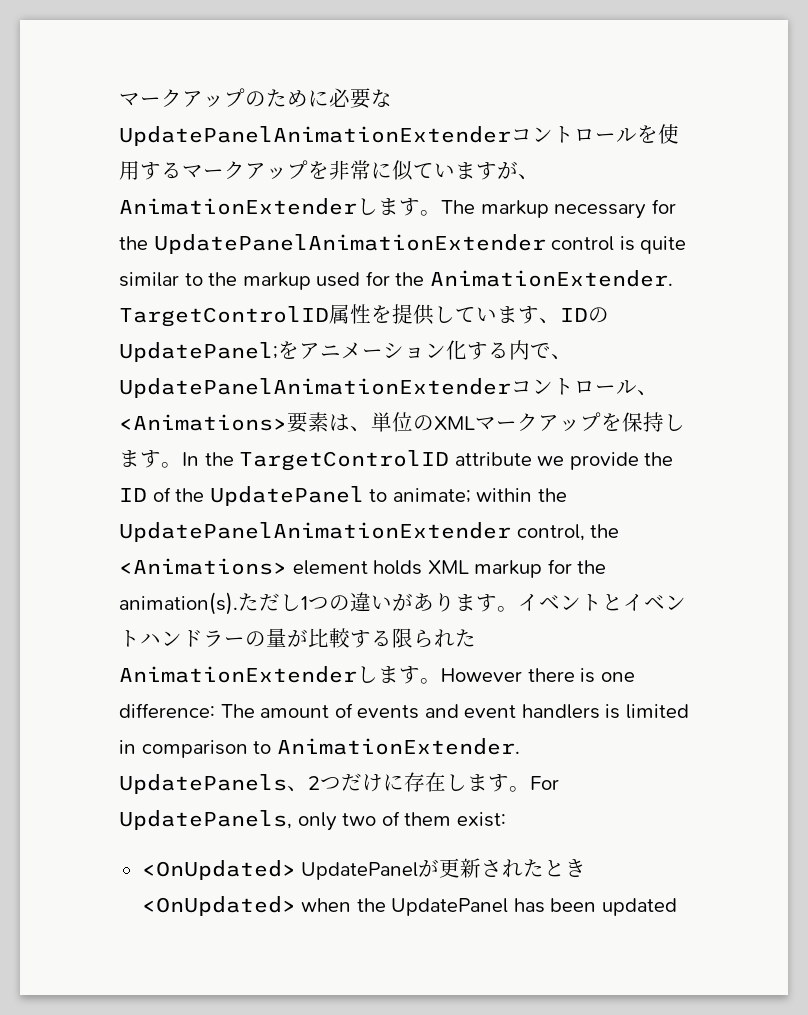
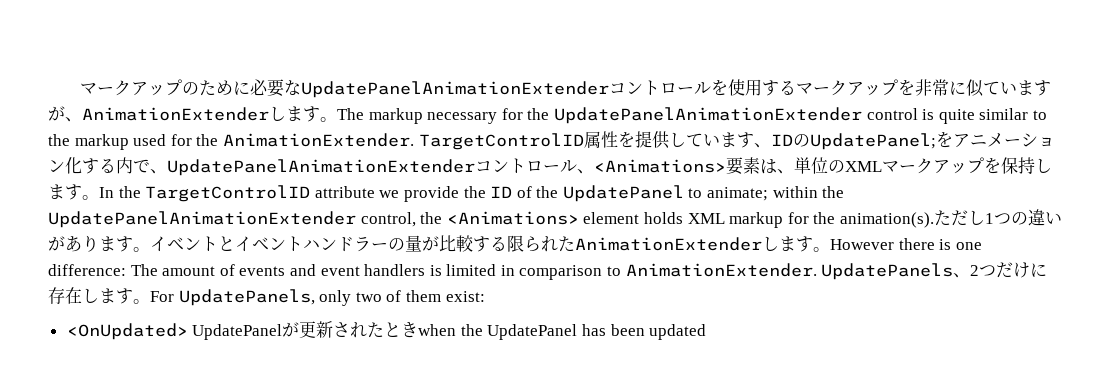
[141,896,296,916] <OnUpdated> -> (419, 330) none

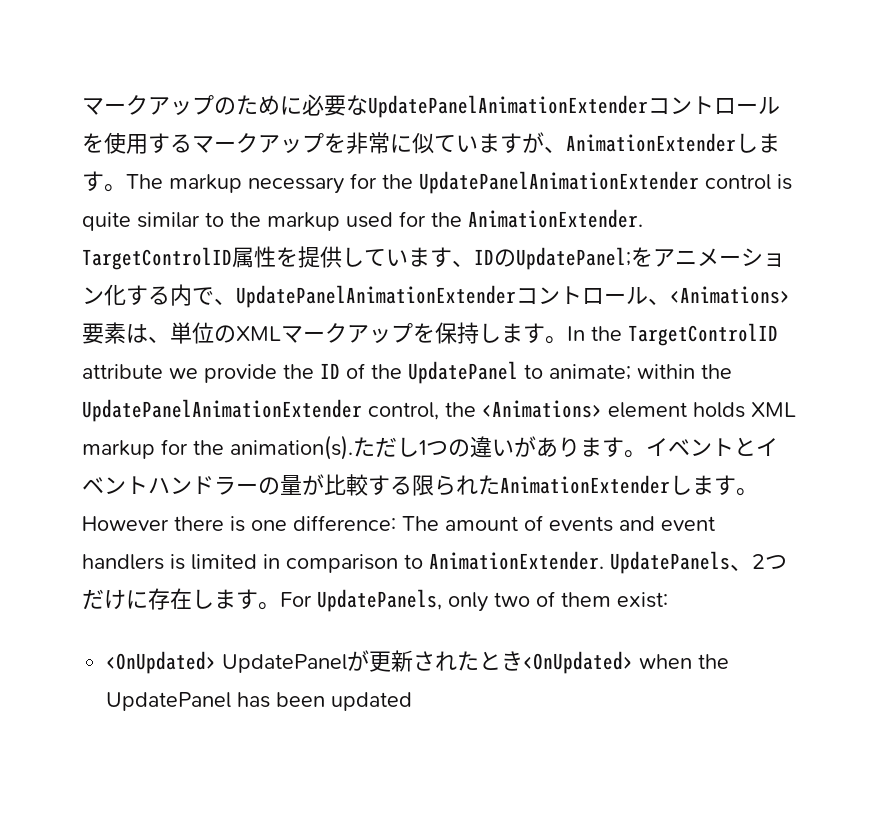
(419, 330) none -> [523,651,634,674] <OnUpdated>

